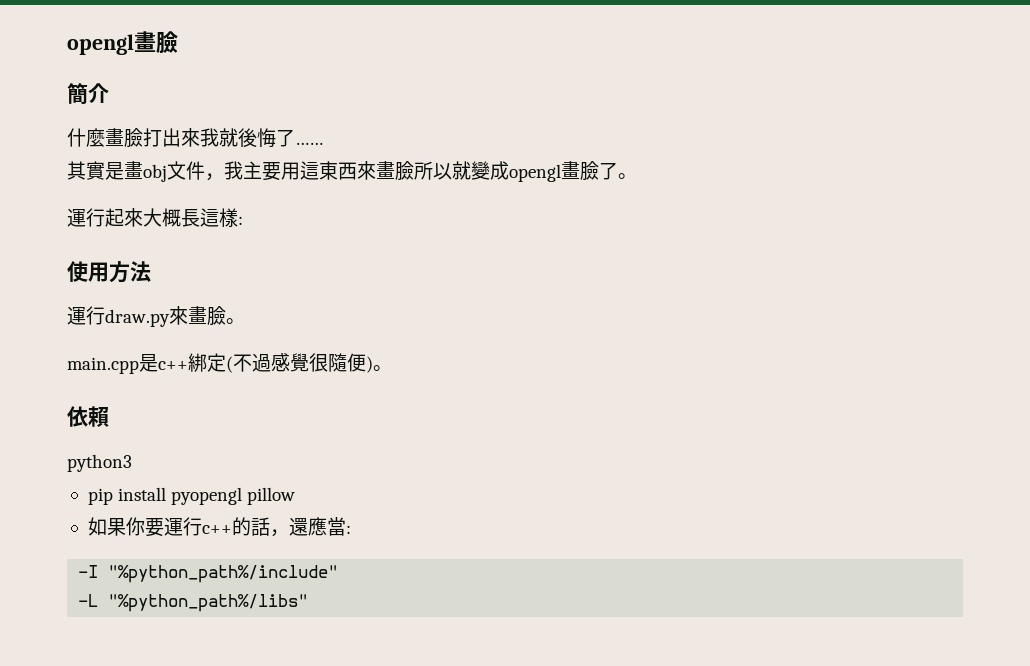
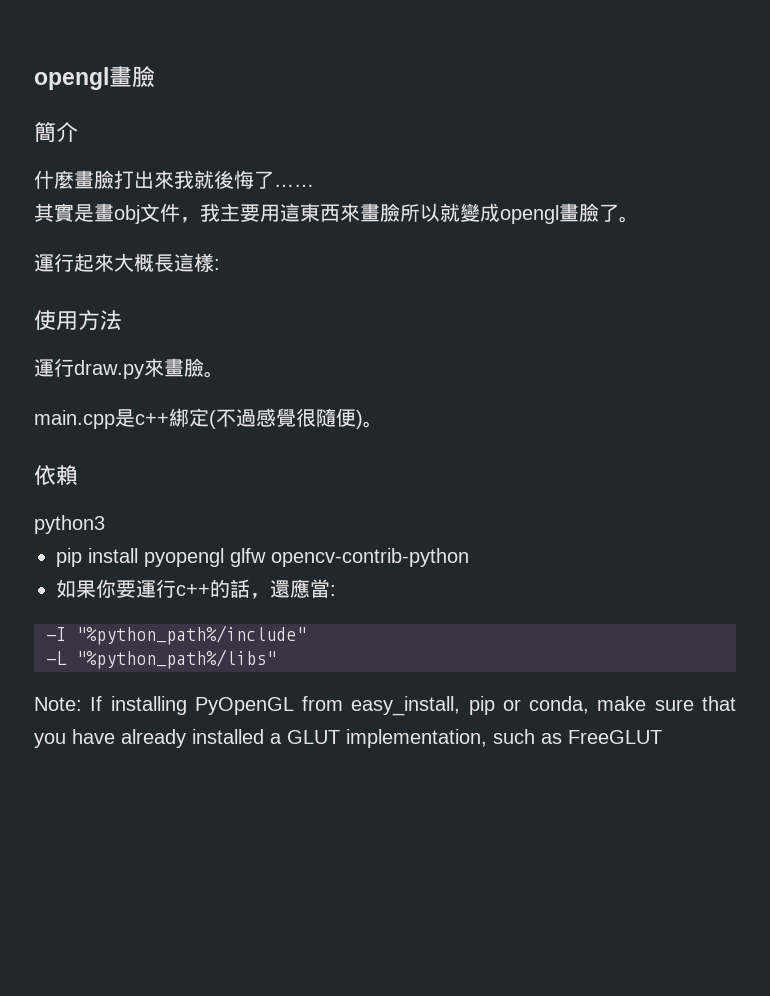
[247,487,296,505] pillow -> [230,548,469,567] glfw opencv-contrib-python
(309, 603) none -> [34,696,736,716] [34,729,662,748] // Note: If installing PyOpenGL from easy_install, pip or conda, make sure that you have already installed a GLUT implementation, such as FreeGLUT

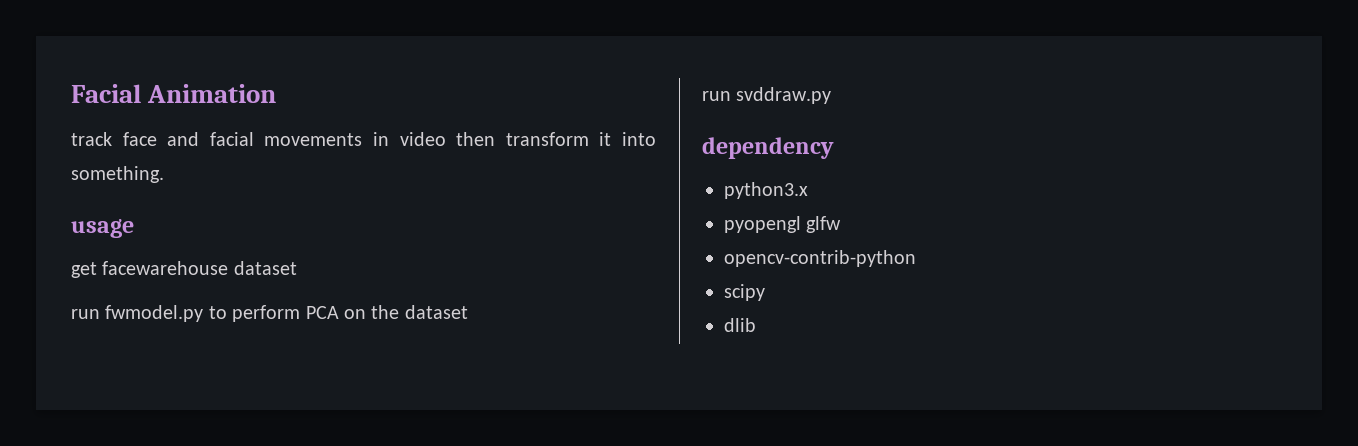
[34,66,155,90] [34,122,78,143] [34,170,314,189] [34,203,639,224] [34,253,220,272] [34,310,122,330] [34,358,224,379] [34,408,383,429] [34,465,78,485] [34,515,105,534] [56,548,138,567] opengl畫臉 // 簡介 // 什麼畫臉打出來我就後悔了…… // 其實是畫obj文件，我主要用這東西來畫臉所以就變成opengl畫臉了。 // 運行起來大概長這樣: // 使用方法 // 運行draw.py來畫臉。 // main.cpp是c++綁定(不過感覺很隨便)。 // 依賴 // python3 // pip install -> [71,84,277,103] [71,132,657,146] [71,166,164,183] [71,219,134,238] [71,261,297,278] [71,305,468,322] [702,87,832,104] [702,137,834,159] [724,182,808,199] Facial Animation // track face and facial movements in video then transform it into something. // usage // get facewarehouse dataset // run fwmodel.py to perform PCA on the dataset // run svddraw.py // dependency // python3.x //
(266, 557) none -> (842, 224) //
[56,579,336,599] [46,625,306,645] [46,649,276,669] [34,696,736,716] [34,729,662,748] 如果你要運行c++的話，還應當: // -I "%python_path%/include" // -L "%python_path%/libs" // Note: If installing PyOpenGL from easy_install, pip or conda, make sure that you have already installed a GLUT implementation, such as FreeGLUT -> [724,284,765,301] [724,318,756,332] scipy // dlib

